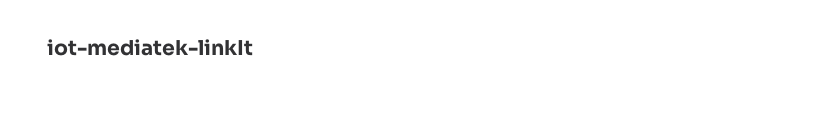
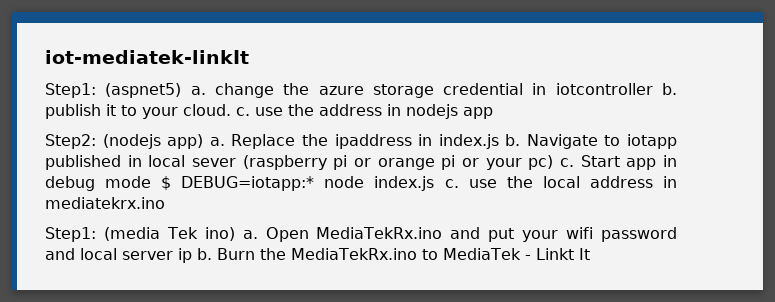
(253, 47) none -> [45,83,677,98] [45,104,493,119] [45,134,677,149] [45,155,677,170] [45,176,677,191] [45,197,165,209] [45,227,678,242] [45,248,590,263] // Step1: (aspnet5) a. change the azure storage credential in iotcontroller b. publish it to your cloud. c. use the address in nodejs app // Step2: (nodejs app) a. Replace the ipaddress in index.js b. Navigate to iotapp published in local sever (raspberry pi or orange pi or your pc) c. Start app in debug mode $ DEBUG=iotapp:* node index.js c. use the local address in mediatekrx.ino // Step1: (media Tek ino) a. Open MediaTekRx.ino and put your wifi password and local server ip b. Burn the MediaTekRx.ino to MediaTek - Linkt It

